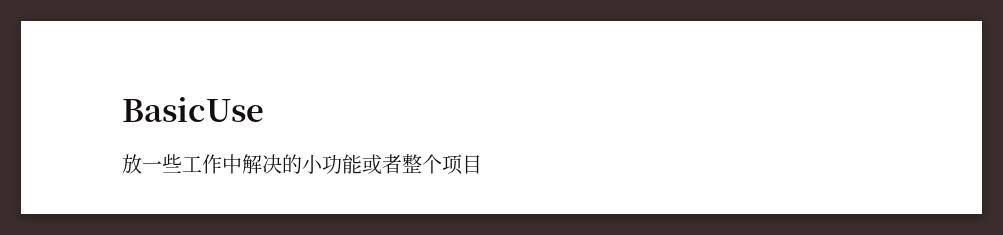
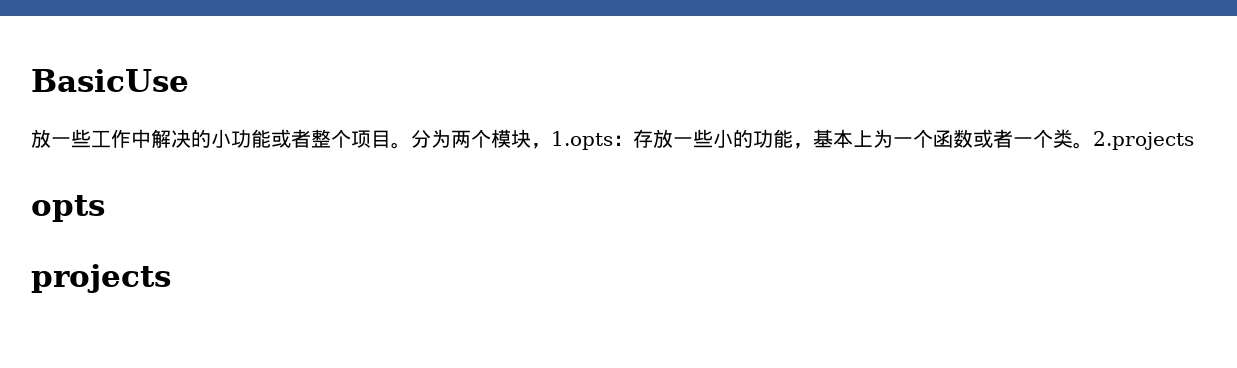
(482, 164) none -> [391,129,1194,150] [31,195,105,222] [31,264,171,293] 。分为两个模块，1.opts：存放一些小的功能，基本上为一个函数或者一个类。2.projects // opts // projects

